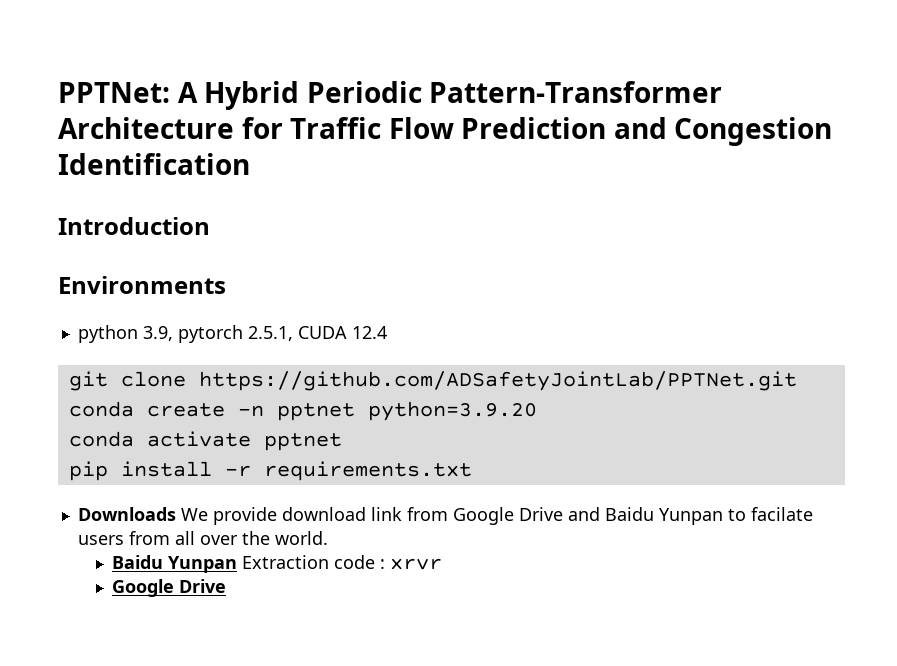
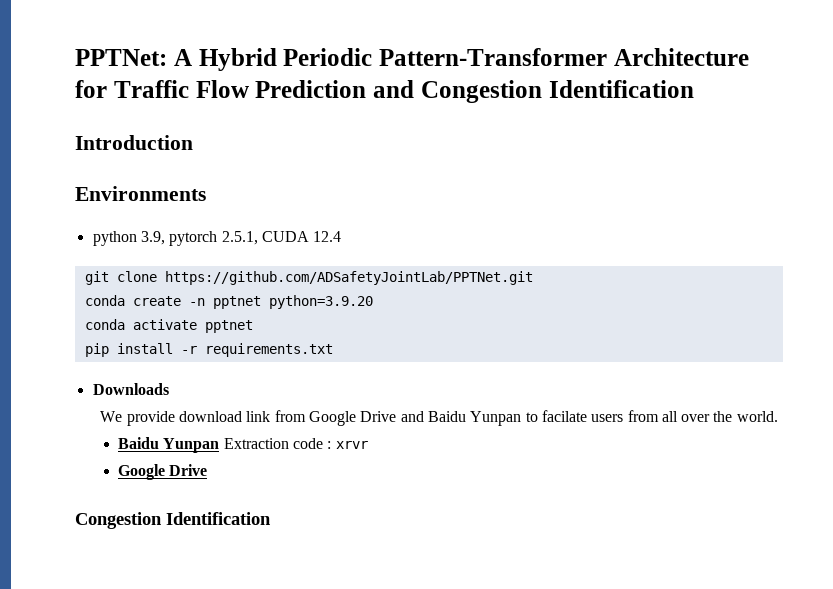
(176, 514) none -> (169, 389) //
(227, 586) none -> [75,512,271,529] // Congestion Identification

